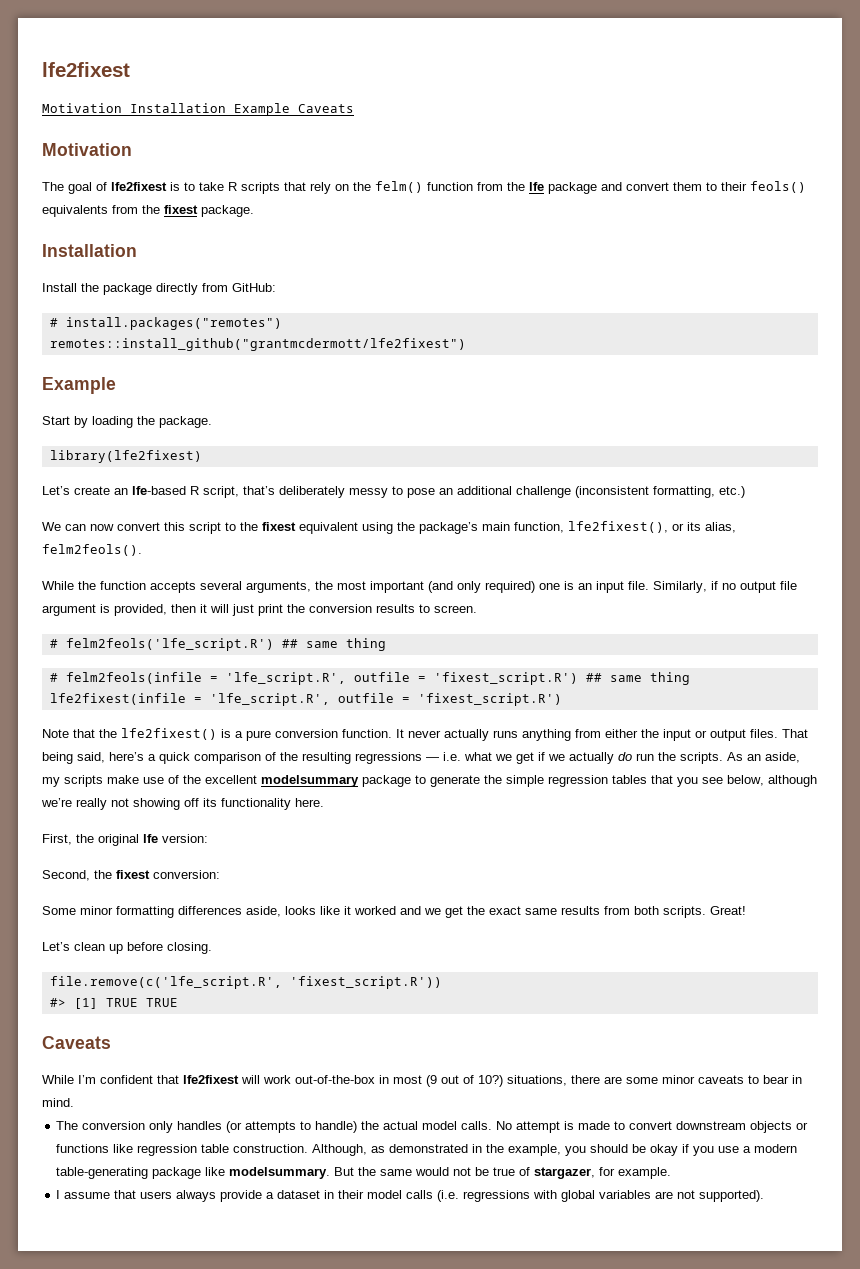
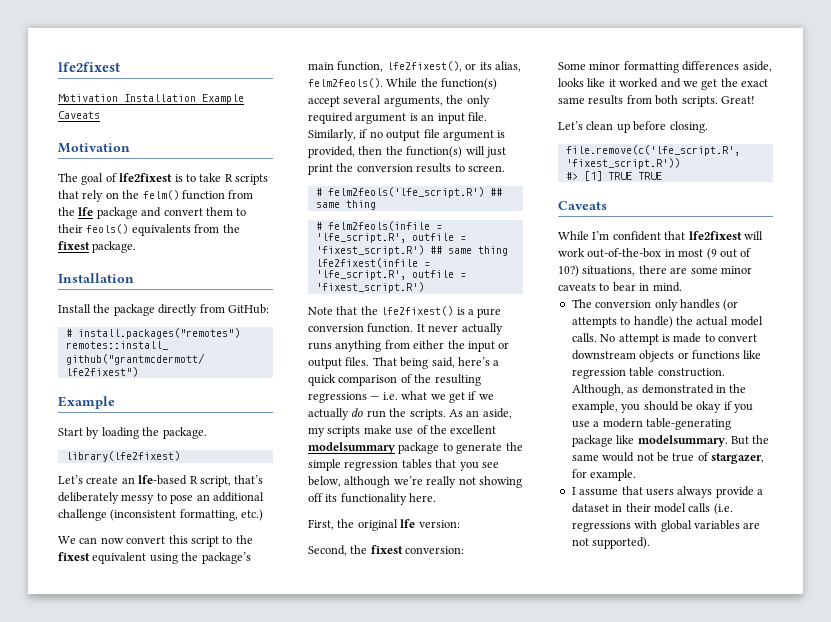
(142, 550) // -> (383, 83) none
[100,581,196,593] function accepts -> [441,78,498,90] [308,96,340,107] function(s) accept
[337,581,560,593] most important (and only required) one -> [466,95,490,107] [308,112,407,124] only required argument
[200,604,207,613] it -> [385,146,463,158] the function(s)

